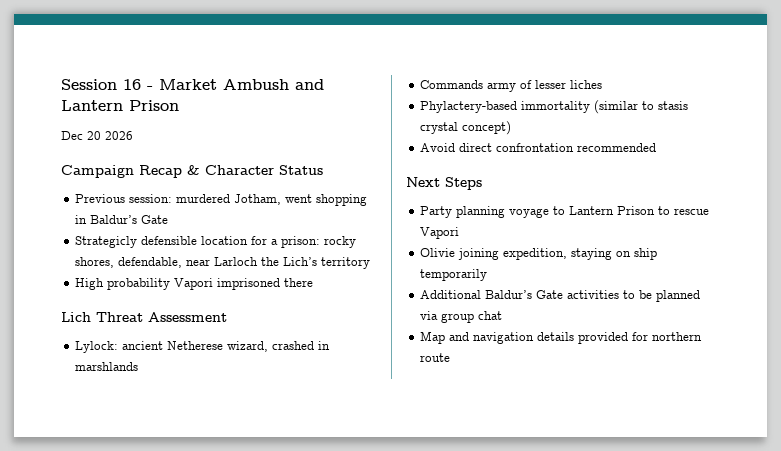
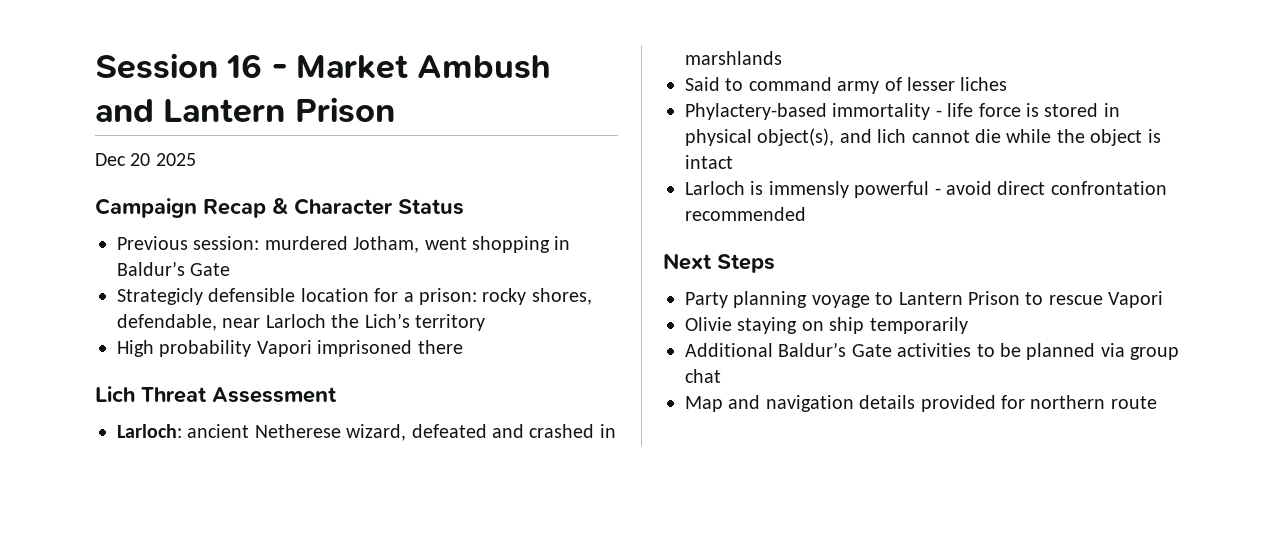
[105,131,133,140] 2026 -> [155,153,196,166] 2025
[75,341,119,353] Lylock: -> [117,424,182,438] Larloch:
(269, 346) none -> [411,424,524,438] defeated and
[420,80,484,89] Commands -> [685,77,832,91] Said to command
[594,100,689,114] [420,121,512,135] [420,143,456,152] (similar to stasis crystal concept) // Avoid -> [935,103,1120,117] [685,128,1161,146] [685,155,733,169] [685,181,992,198] - life force is stored in physical object(s), and lich cannot die while the object is intact // Larloch is immensly powerful - avoid
[458,248,568,260] joining expedition, -> (732, 324) none

